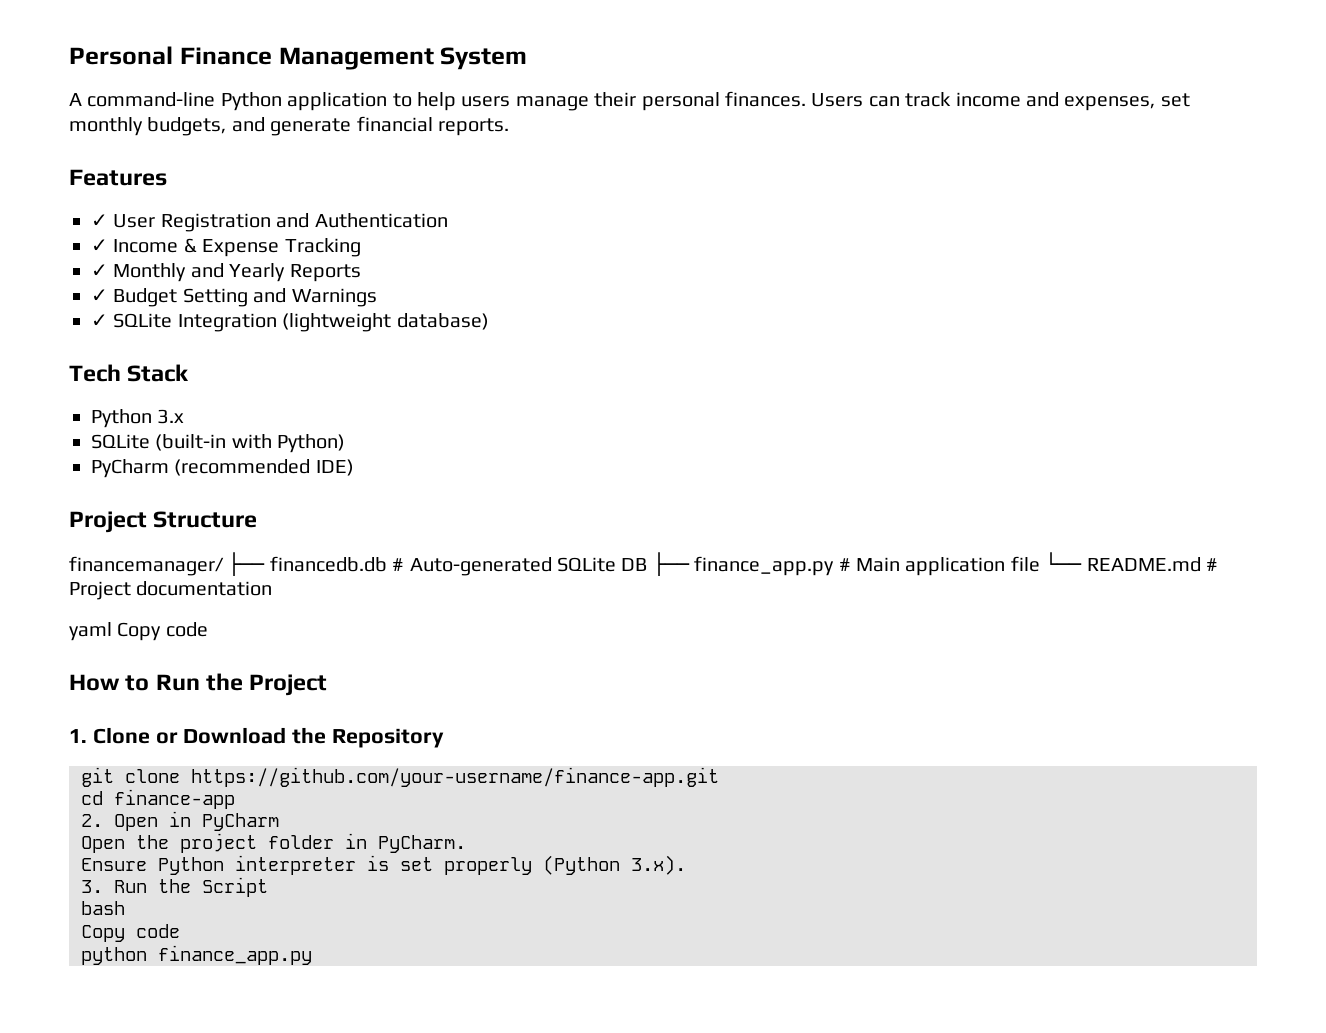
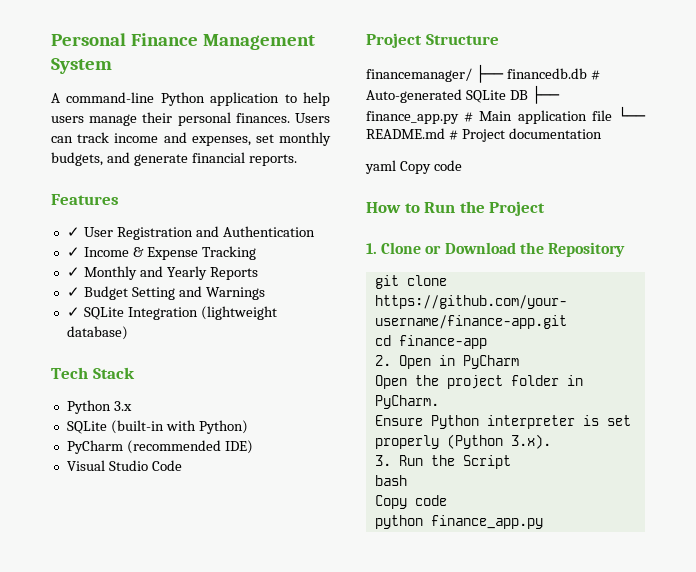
(354, 467) none -> [66,460,182,471] // Visual Studio Code

